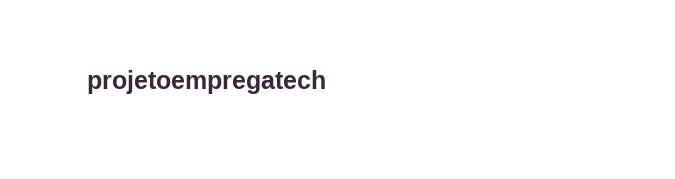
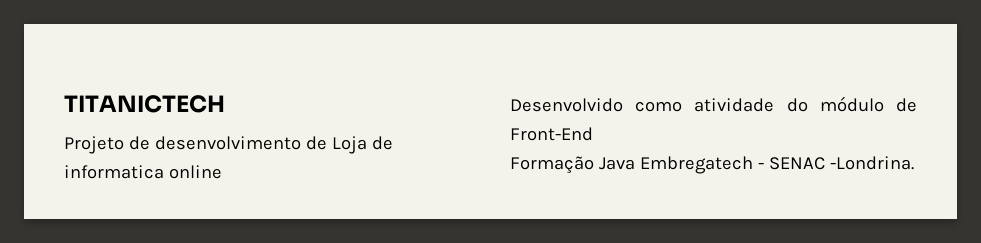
[87,70,326,94] projetoempregatech -> [64,95,225,113] [64,136,393,154] [64,165,222,179] [510,96,917,112] [510,127,593,141] [510,156,914,174] TITANICTECH // Projeto de desenvolvimento de Loja de informatica online // Desenvolvido como atividade do módulo de Front-End // Formação Java Embregatech - SENAC -Londrina.

